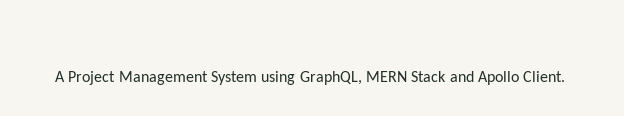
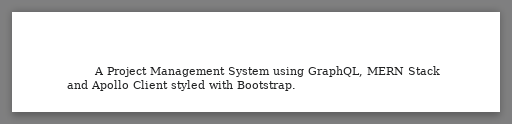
[523,71,566,82] Client. -> [133,80,296,91] Client styled with Bootstrap.

